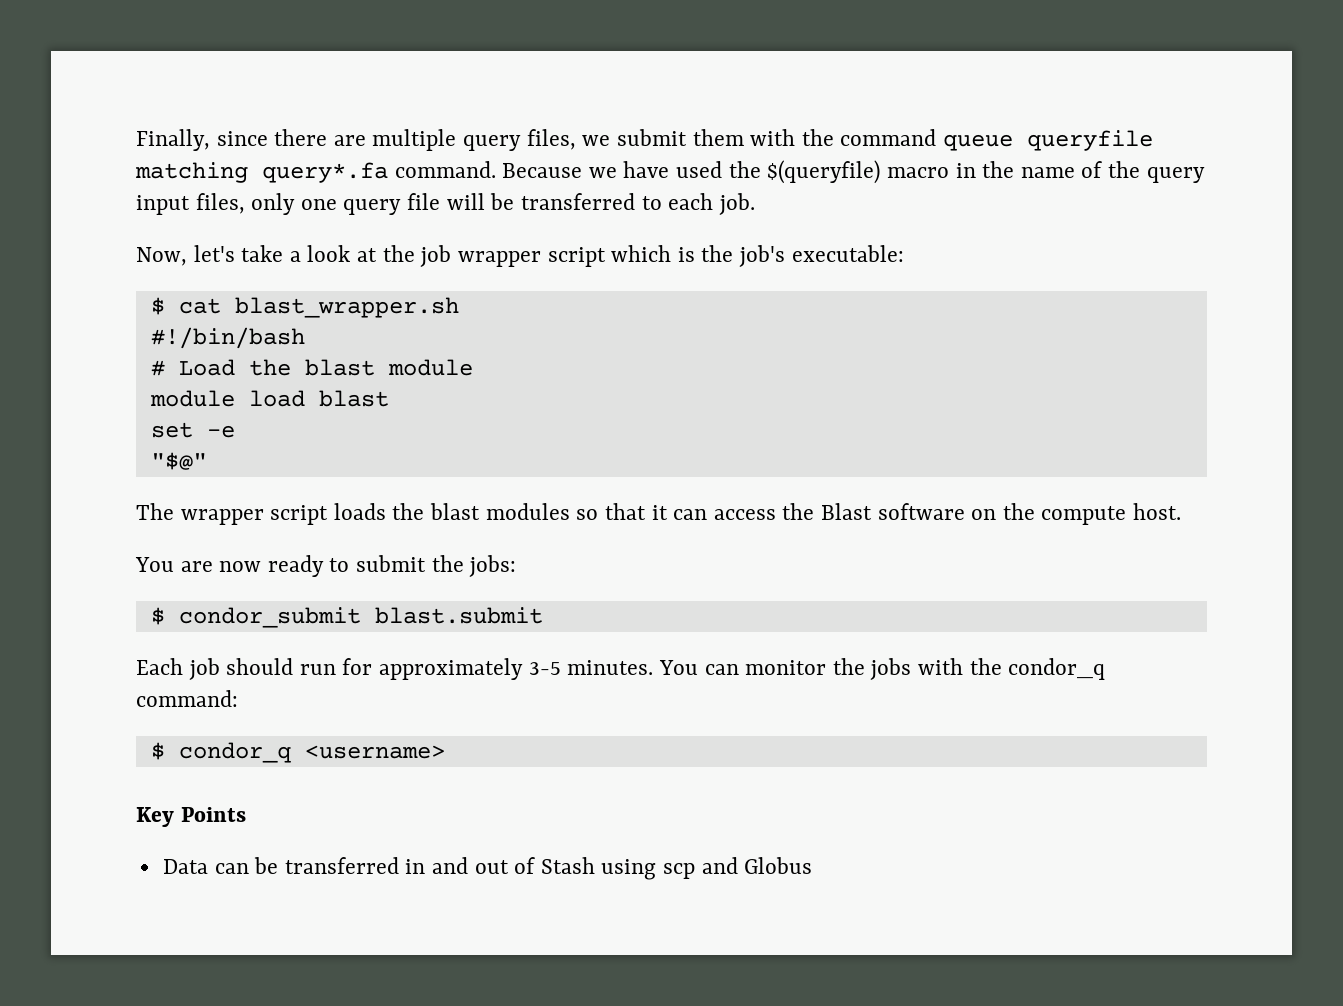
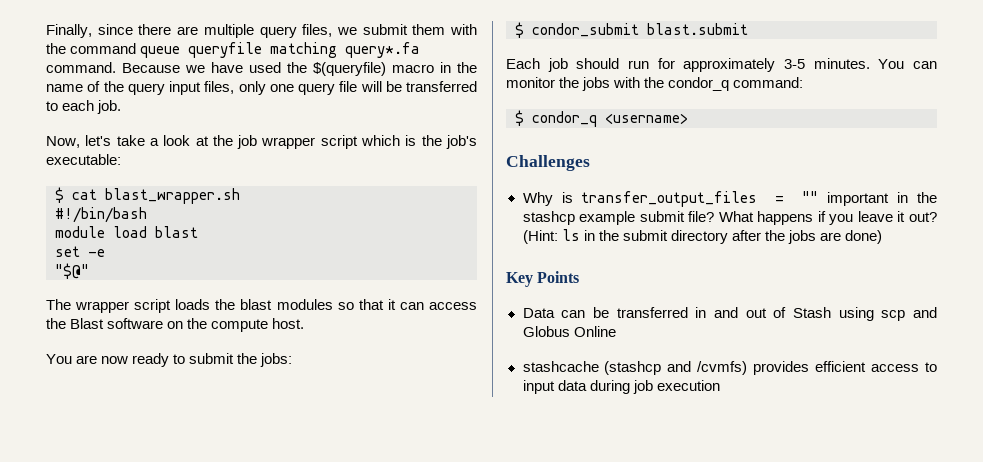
[150,359,473,376] // # Load the blast module -> (147, 215) none
(445, 752) none -> [506,155,590,171] [522,191,937,207] [522,211,938,225] [522,229,882,244] // Challenges // Why is transfer_output_files = "" important in the stashcp example submit file? What happens if you leave it out? (Hint: ls in the submit directory after the jobs are done)
(813, 865) none -> [573,326,616,337] [522,361,938,375] [522,380,720,394] Online // stashcache (stashcp and /cvmfs) provides efficient access to input data during job execution

